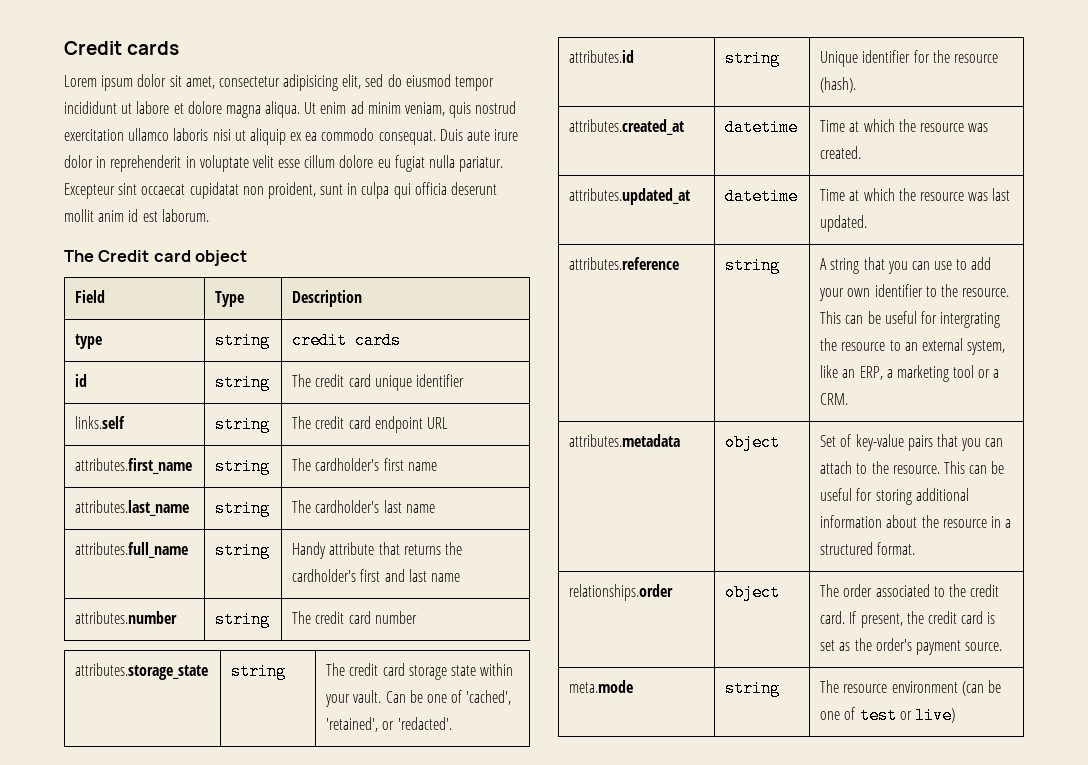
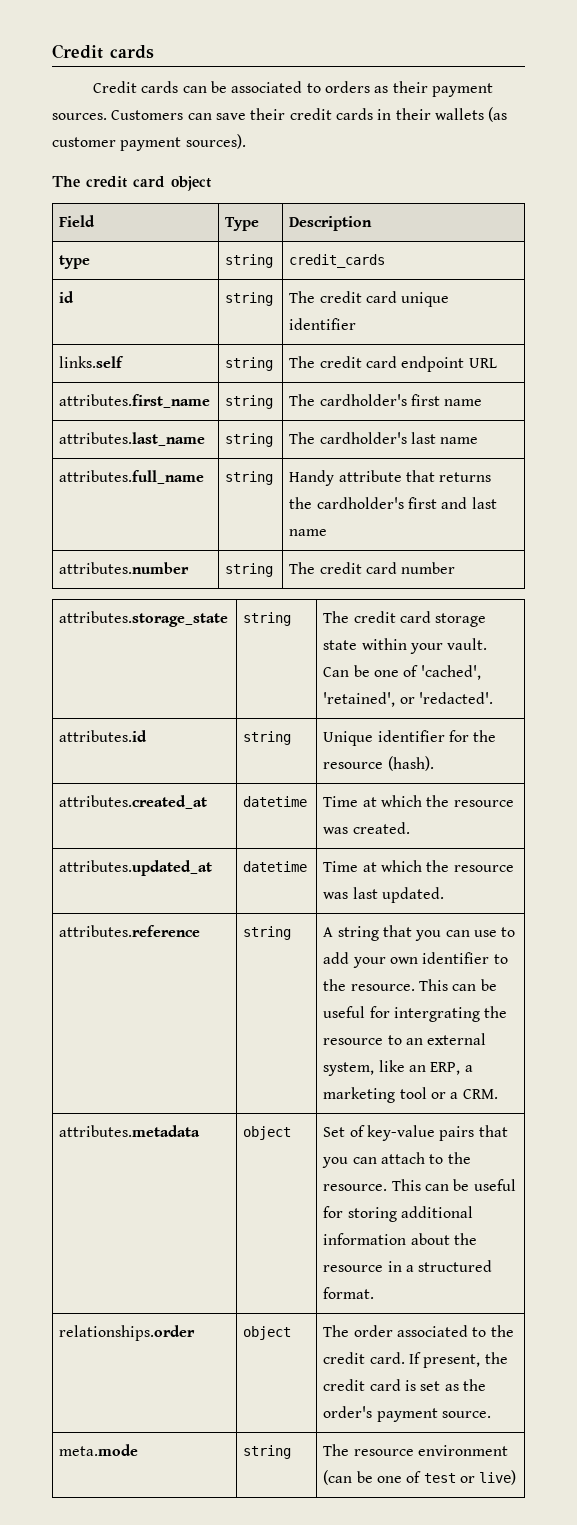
[64,74,495,91] [64,101,517,118] [64,128,519,145] [64,155,504,172] [64,182,498,199] [64,209,209,222] [64,250,150,262] Lorem ipsum dolor sit amet, consectetur adipisicing elit, sed do eiusmod tempor incididunt ut labore et dolore magna aliqua. Ut enim ad minim veniam, quis nostrud exercitation ullamco laboris nisi ut aliquip ex ea commodo consequat. Duis aute irure dolor in reprehenderit in voluptate velit esse cillum dolore eu fugiat nulla pariatur. Excepteur sint occaecat cupidatat non proident, sunt in culpa qui officia deserunt mollit anim id est laborum. // The Credit -> [93,81,494,97] [52,107,508,122] [52,134,246,151] [52,176,127,188] Credit cards can be associated to orders as their payment sources. Customers can save their credit cards in their wallets (as customer payment sources). // The credit
[292,332,402,349] credit cards -> [289,254,386,268] credit_cards

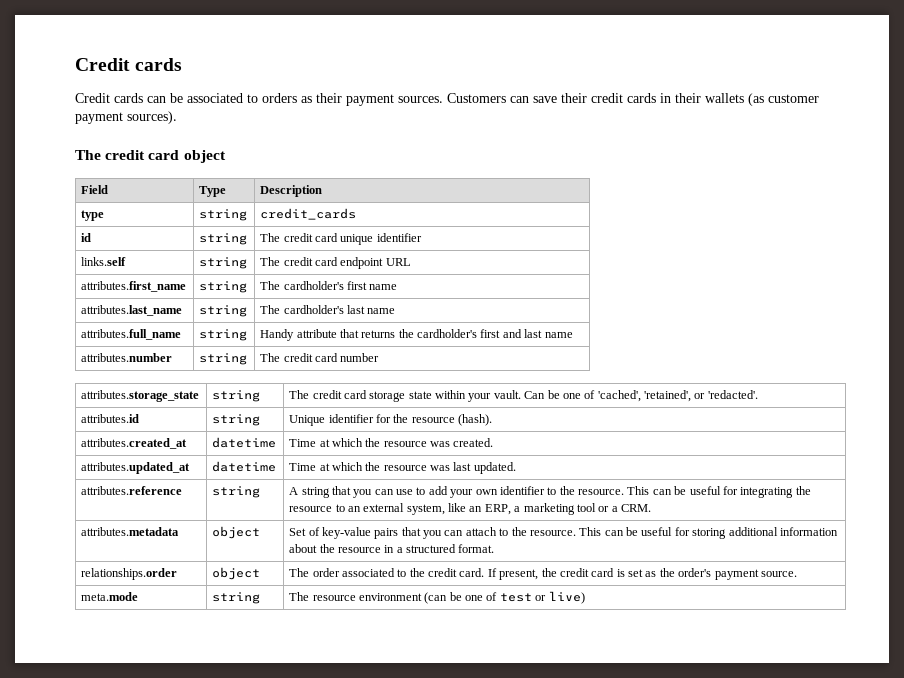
[394,1007,481,1022] intergrating -> [740,487,794,498] integrating

